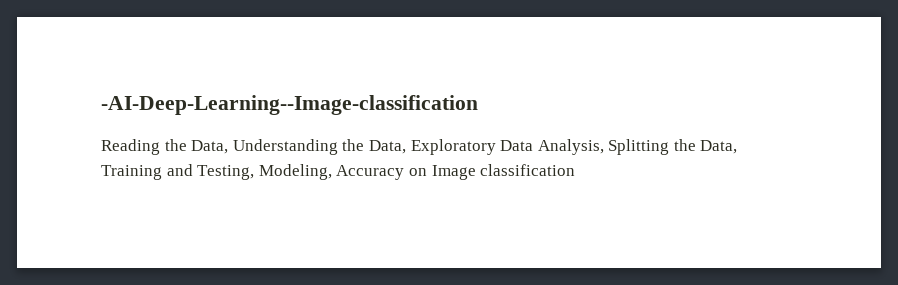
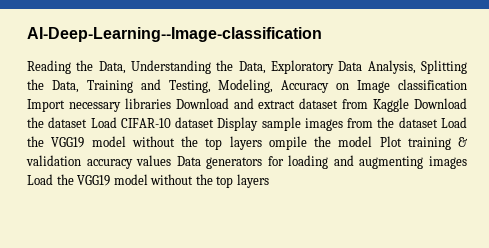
[101,95,478,115] -AI-Deep-Learning--Image-classification -> [27,27,322,42] AI-Deep-Learning--Image-classification
(576, 170) none -> [27,98,468,112] [27,117,467,131] [27,136,467,150] [26,155,467,169] [27,174,269,188] Import necessary libraries Download and extract dataset from Kaggle Download the dataset Load CIFAR-10 dataset Display sample images from the dataset Load the VGG19 model without the top layers ompile the model Plot training & validation accuracy values Data generators for loading and augmenting images Load the VGG19 model without the top layers

